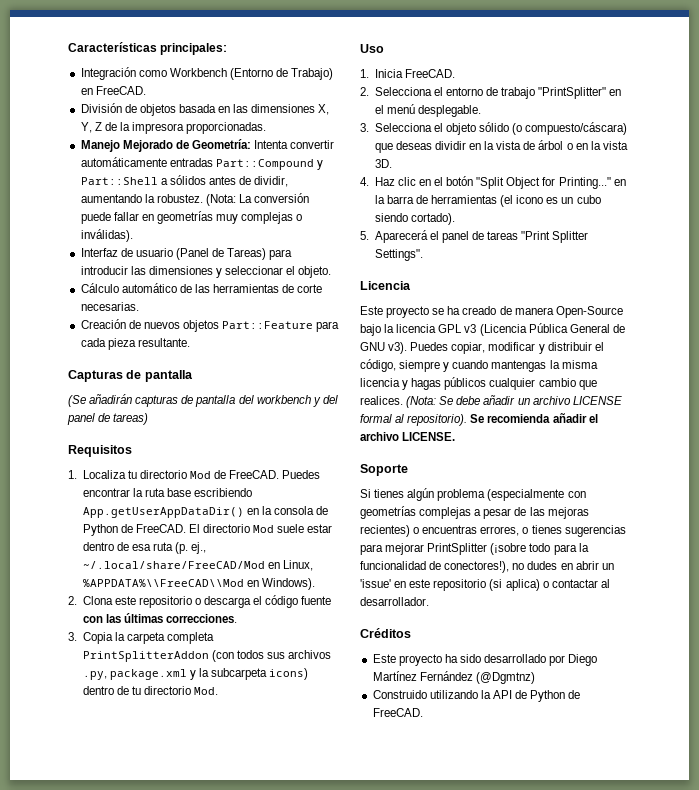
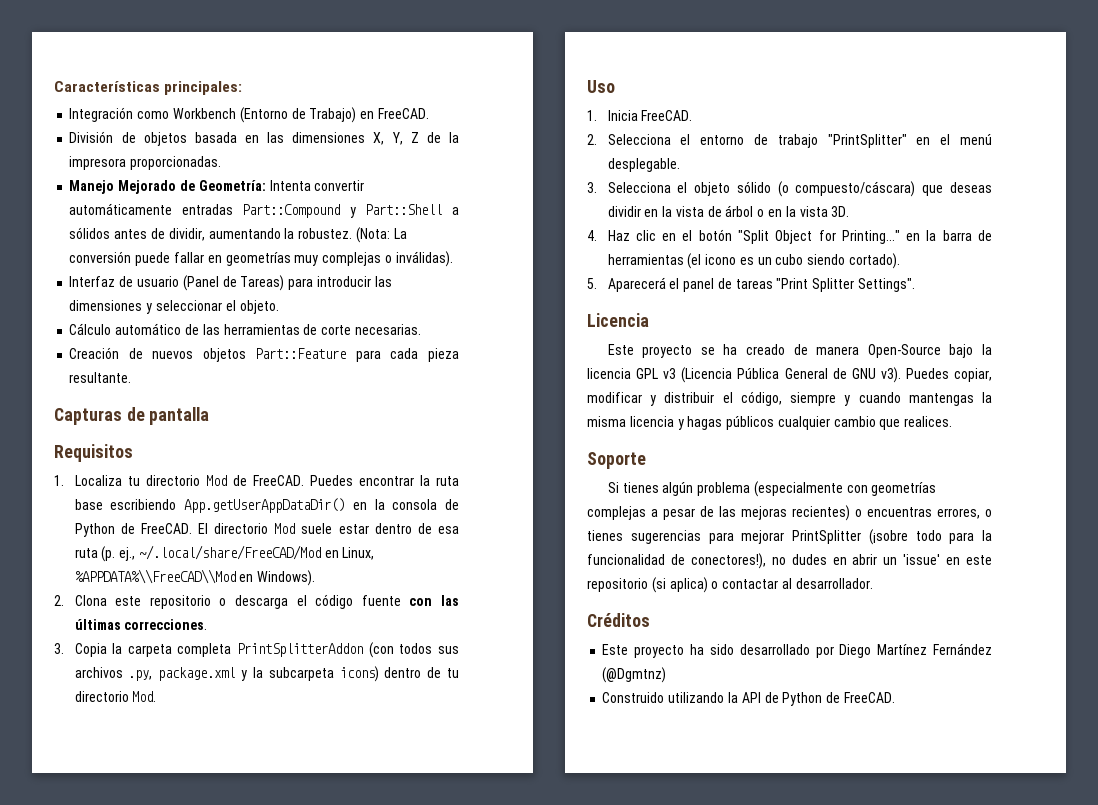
[68,394,338,407] [67,413,149,425] // (Se añadirán capturas de pantalla del workbench y del panel de tareas) -> (210, 416) none
[406,395,622,408] [360,413,598,426] [360,432,456,441] (Nota: Se debe añadir un archivo LICENSE formal al repositorio). Se recomienda añadir el archivo LICENSE. -> (953, 421) none

